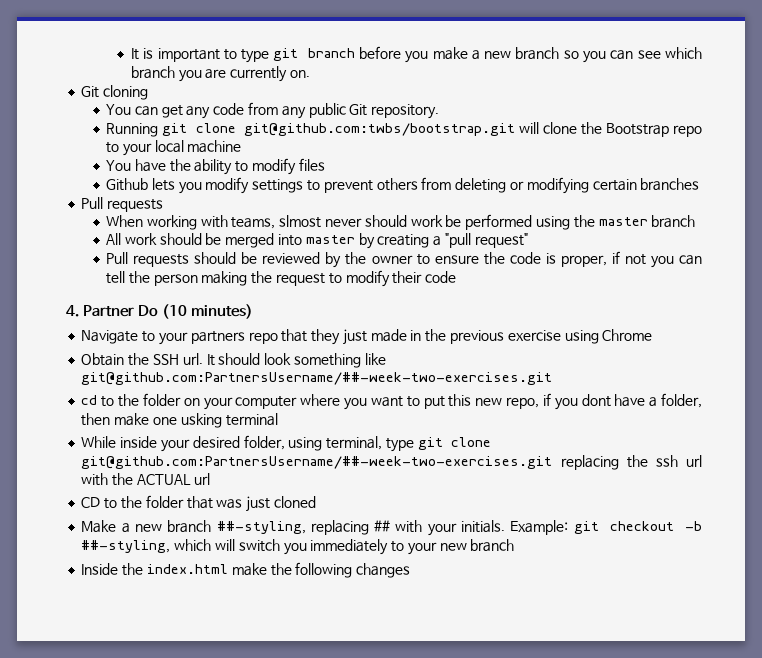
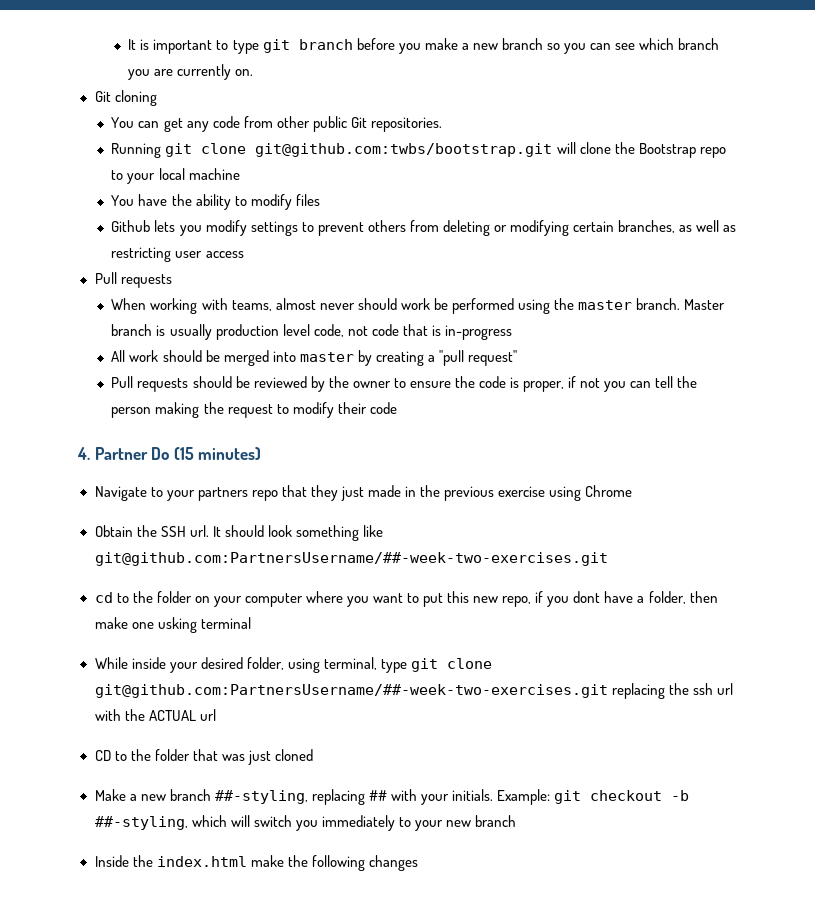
[281,106,306,119] any -> [276,116,310,128] other
[371,104,440,119] repository. -> [370,117,442,132] repositories.
[640,178,700,191] branches -> [618,220,737,233] [111,247,244,262] branches, as well as restricting user access
[279,215,322,228] slmost -> [275,298,316,310] almost
[651,215,696,228] branch -> [636,298,726,310] [111,324,512,340] branch. Master branch is usually production level code, not code that is in-progress
[162,304,188,319] (10 -> [173,447,194,460] (15

